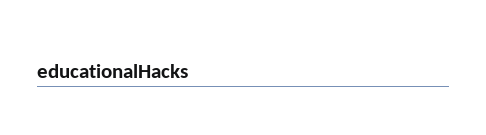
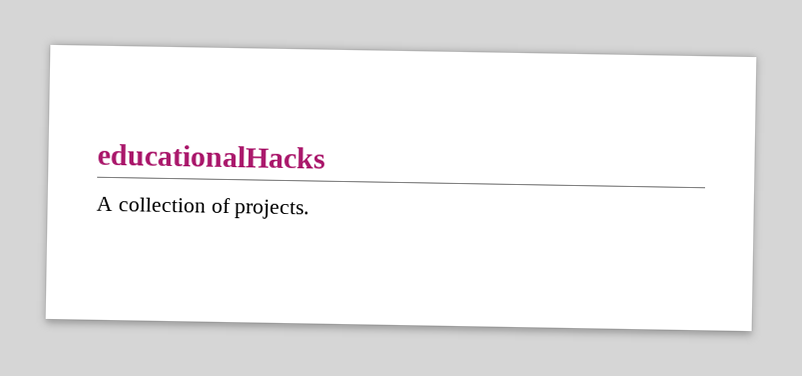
(188, 71) none -> [96,196,310,220] // A collection of projects.

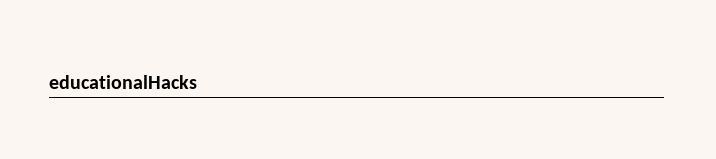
[96,196,310,220] // A collection of projects. -> (197, 82) none

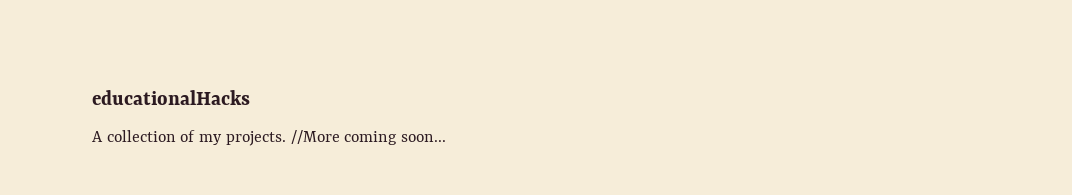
(197, 82) none -> [92,130,447,146] // A collection of my projects. //More coming soon...

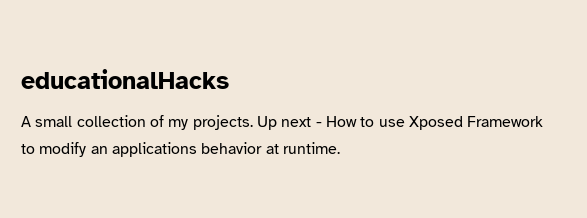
(103, 136) none -> [35,116,73,127] small
[290,130,447,145] //More coming soon... -> [256,116,544,130] [21,142,340,157] Up next - How to use Xposed Framework to modify an applications behavior at runtime.

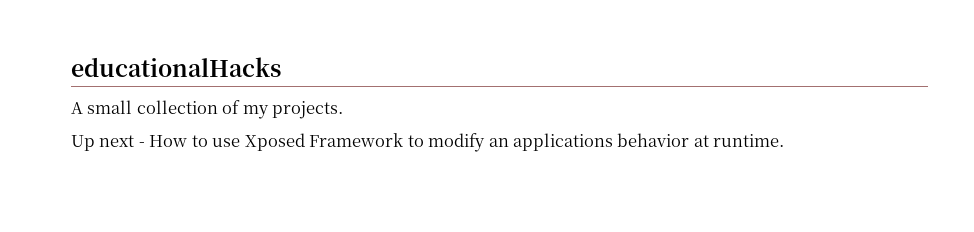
(253, 122) none -> (344, 110) //

